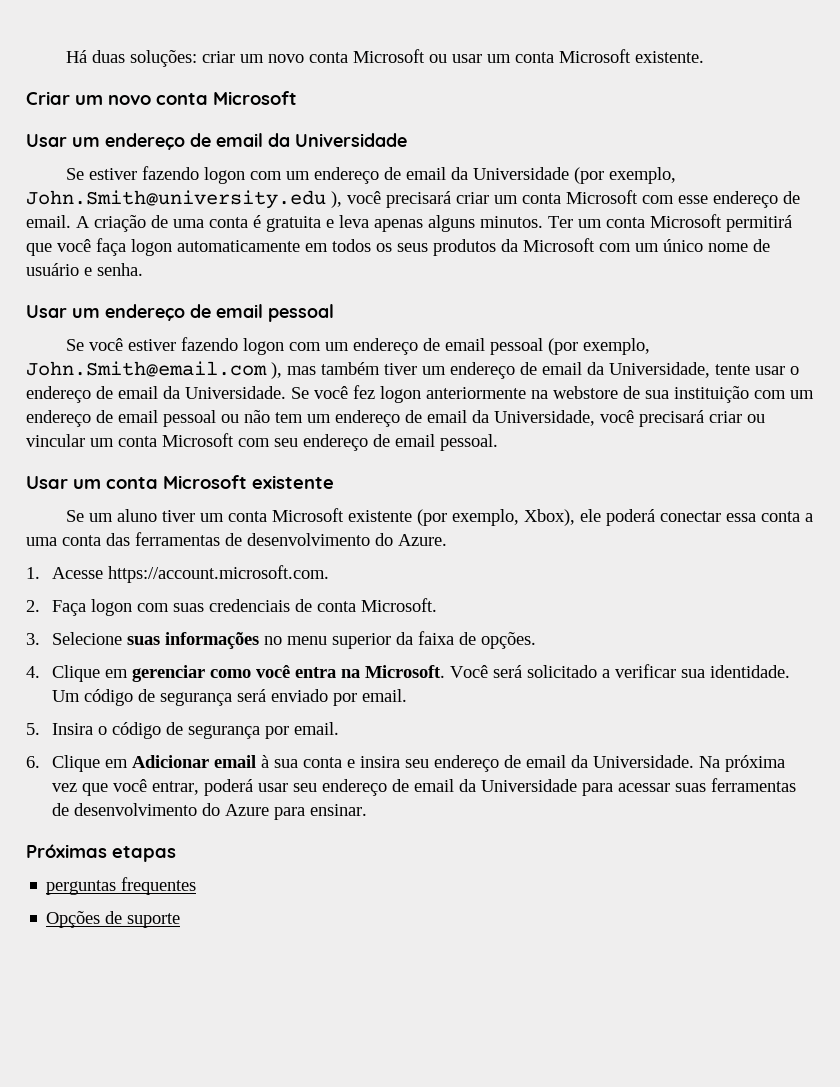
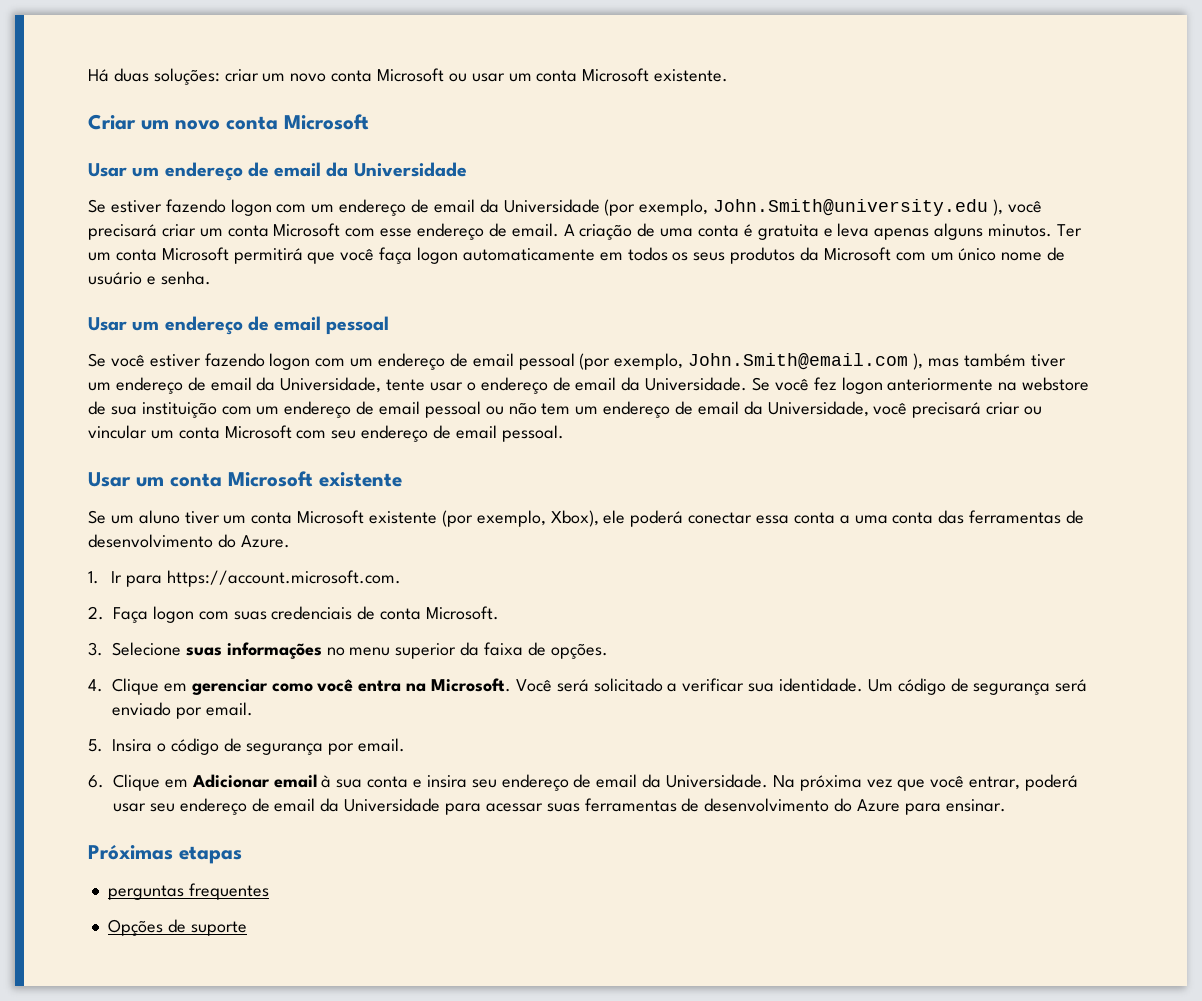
[52,567,104,579] Acesse -> [111,571,163,587] Ir para

